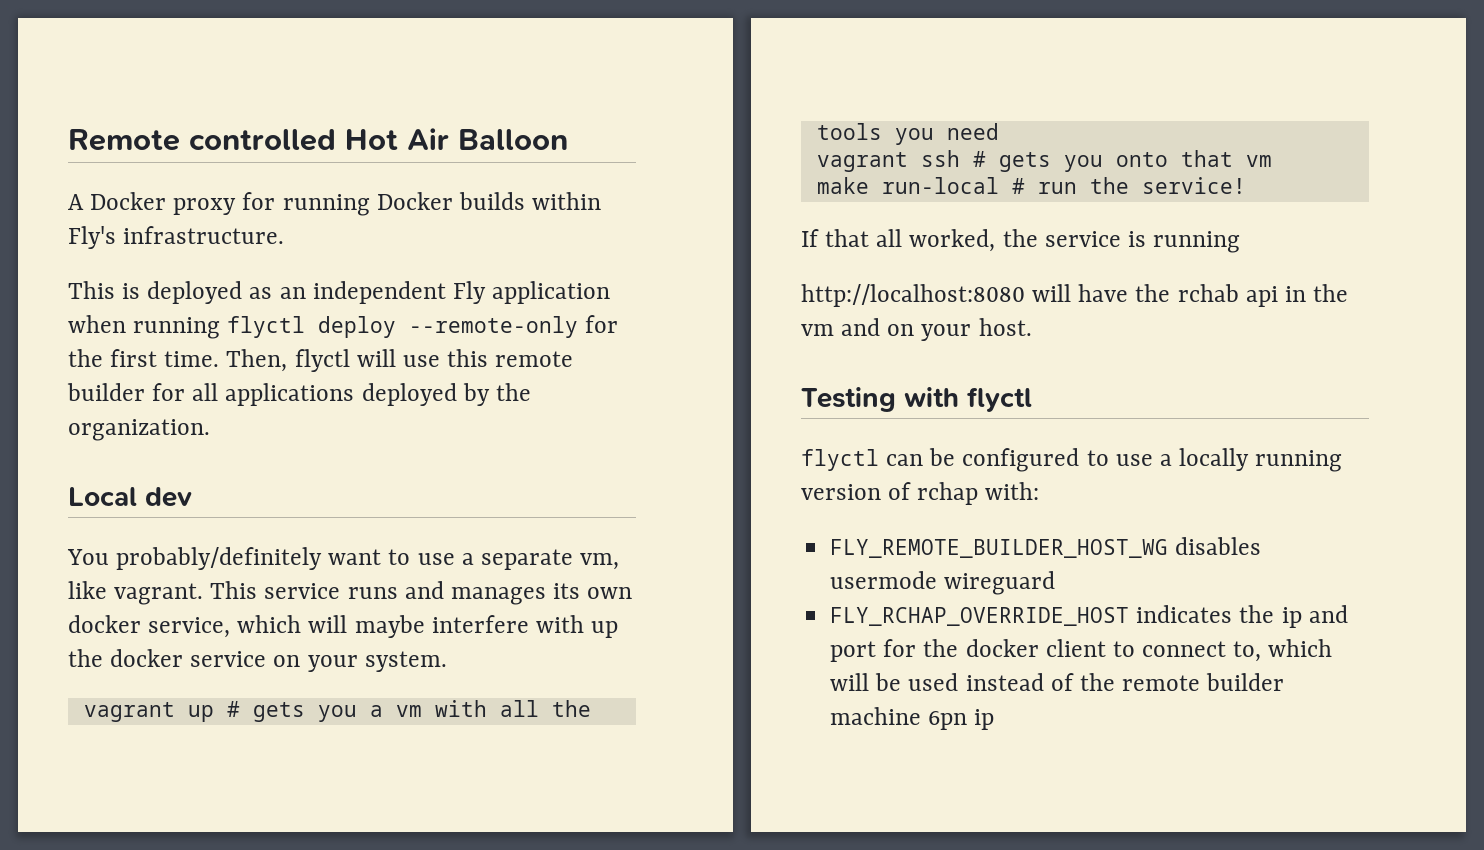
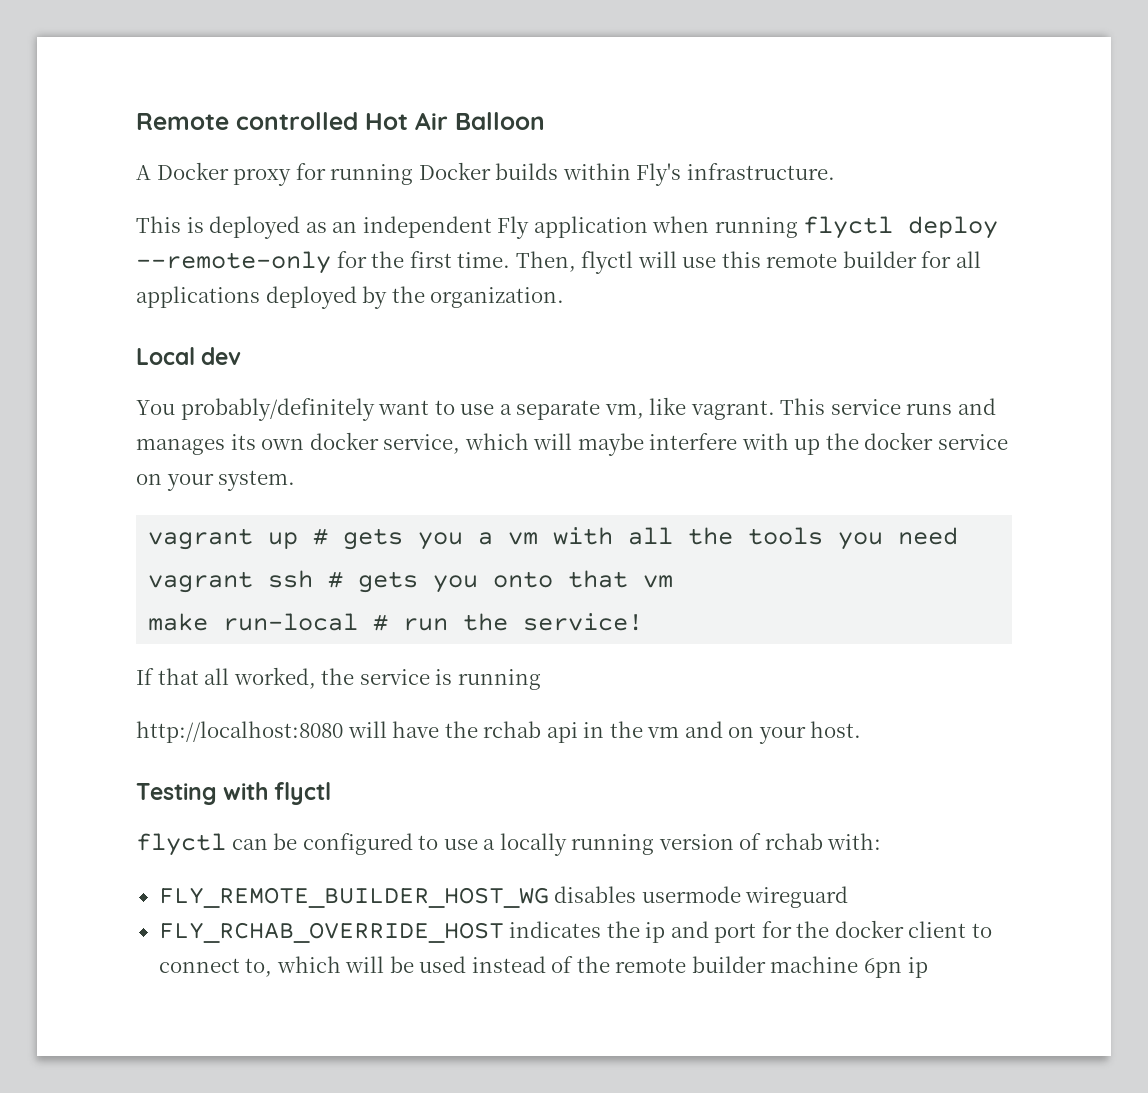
[917,482,979,505] rchap -> [764,833,823,850] rchab
[830,607,1130,626] FLY_RCHAP_OVERRIDE_HOST -> [158,922,504,943] FLY_RCHAB_OVERRIDE_HOST

